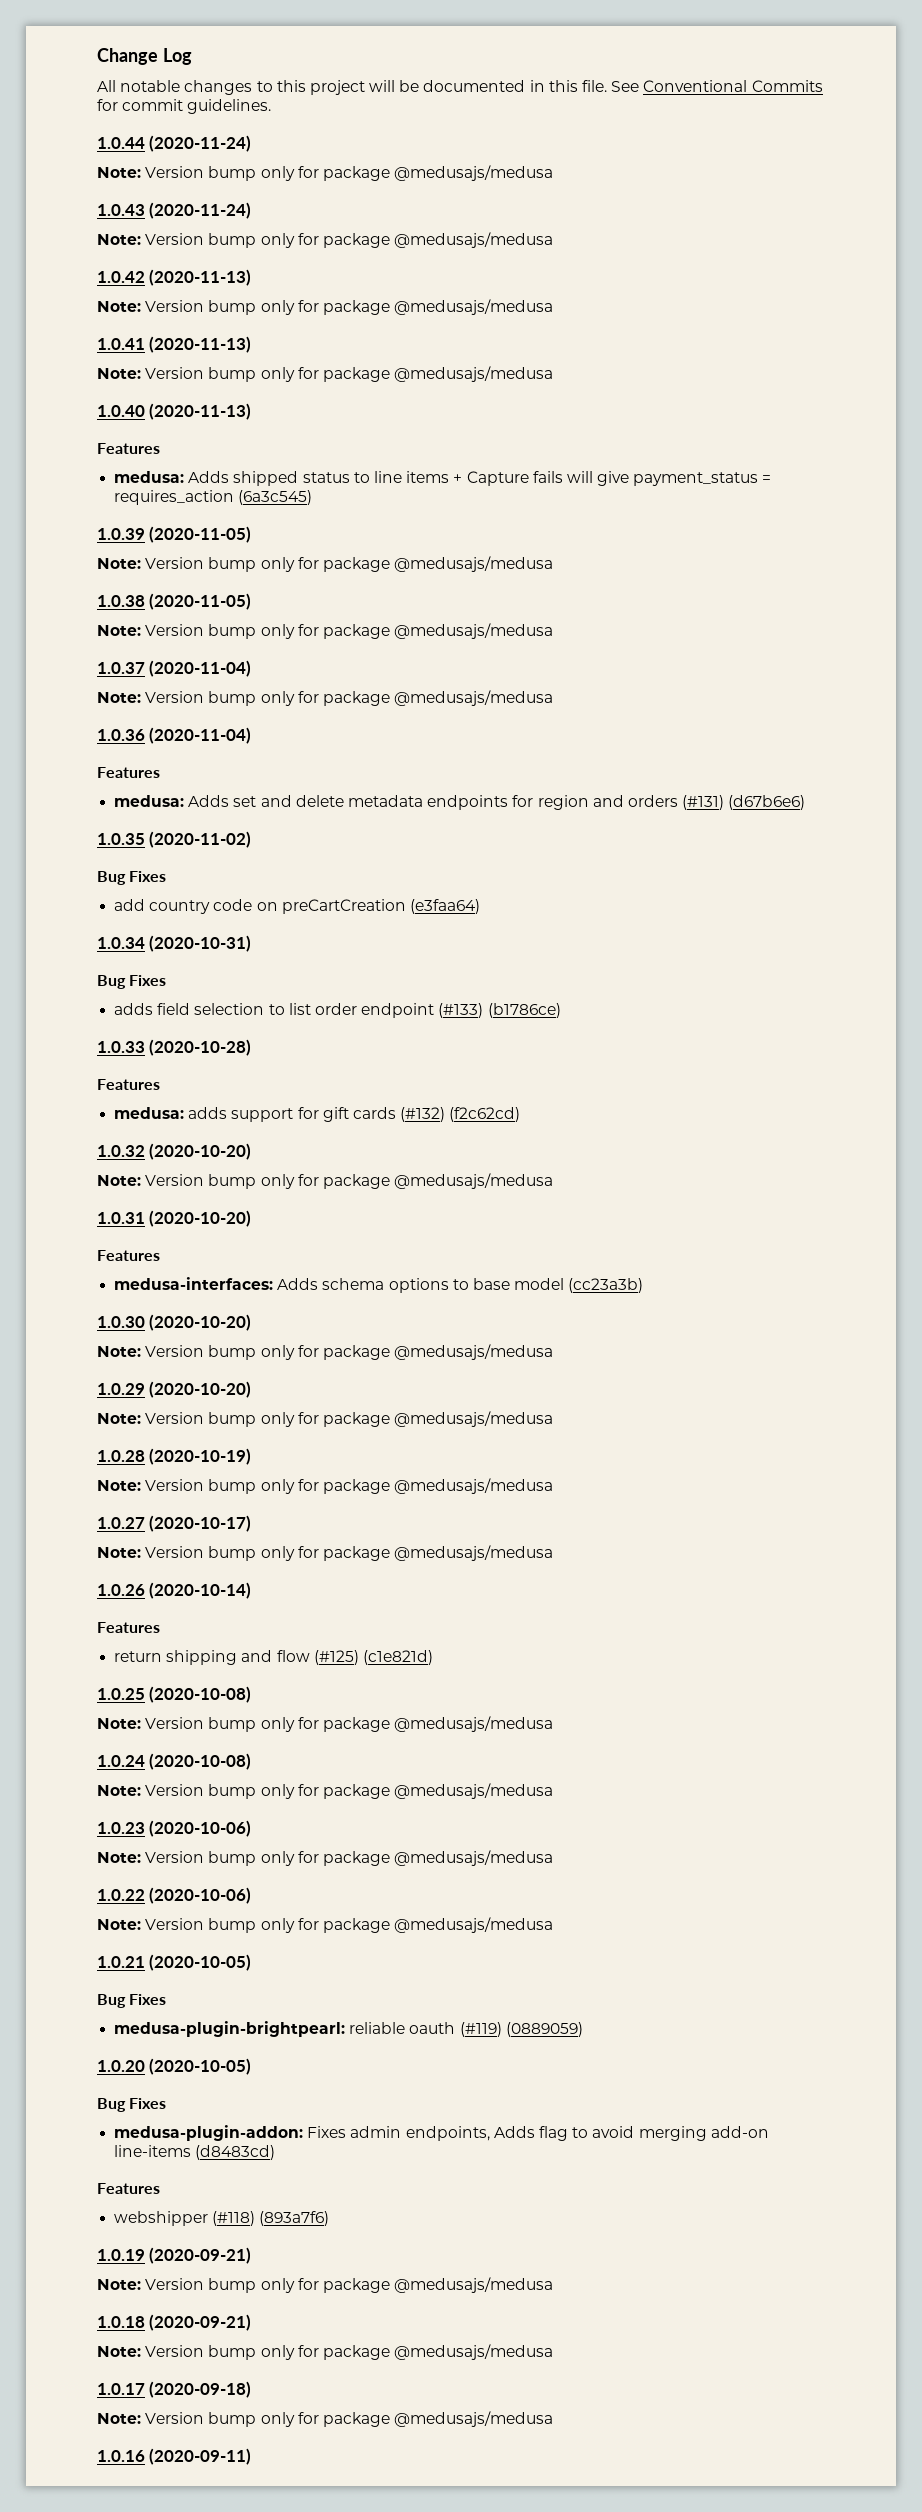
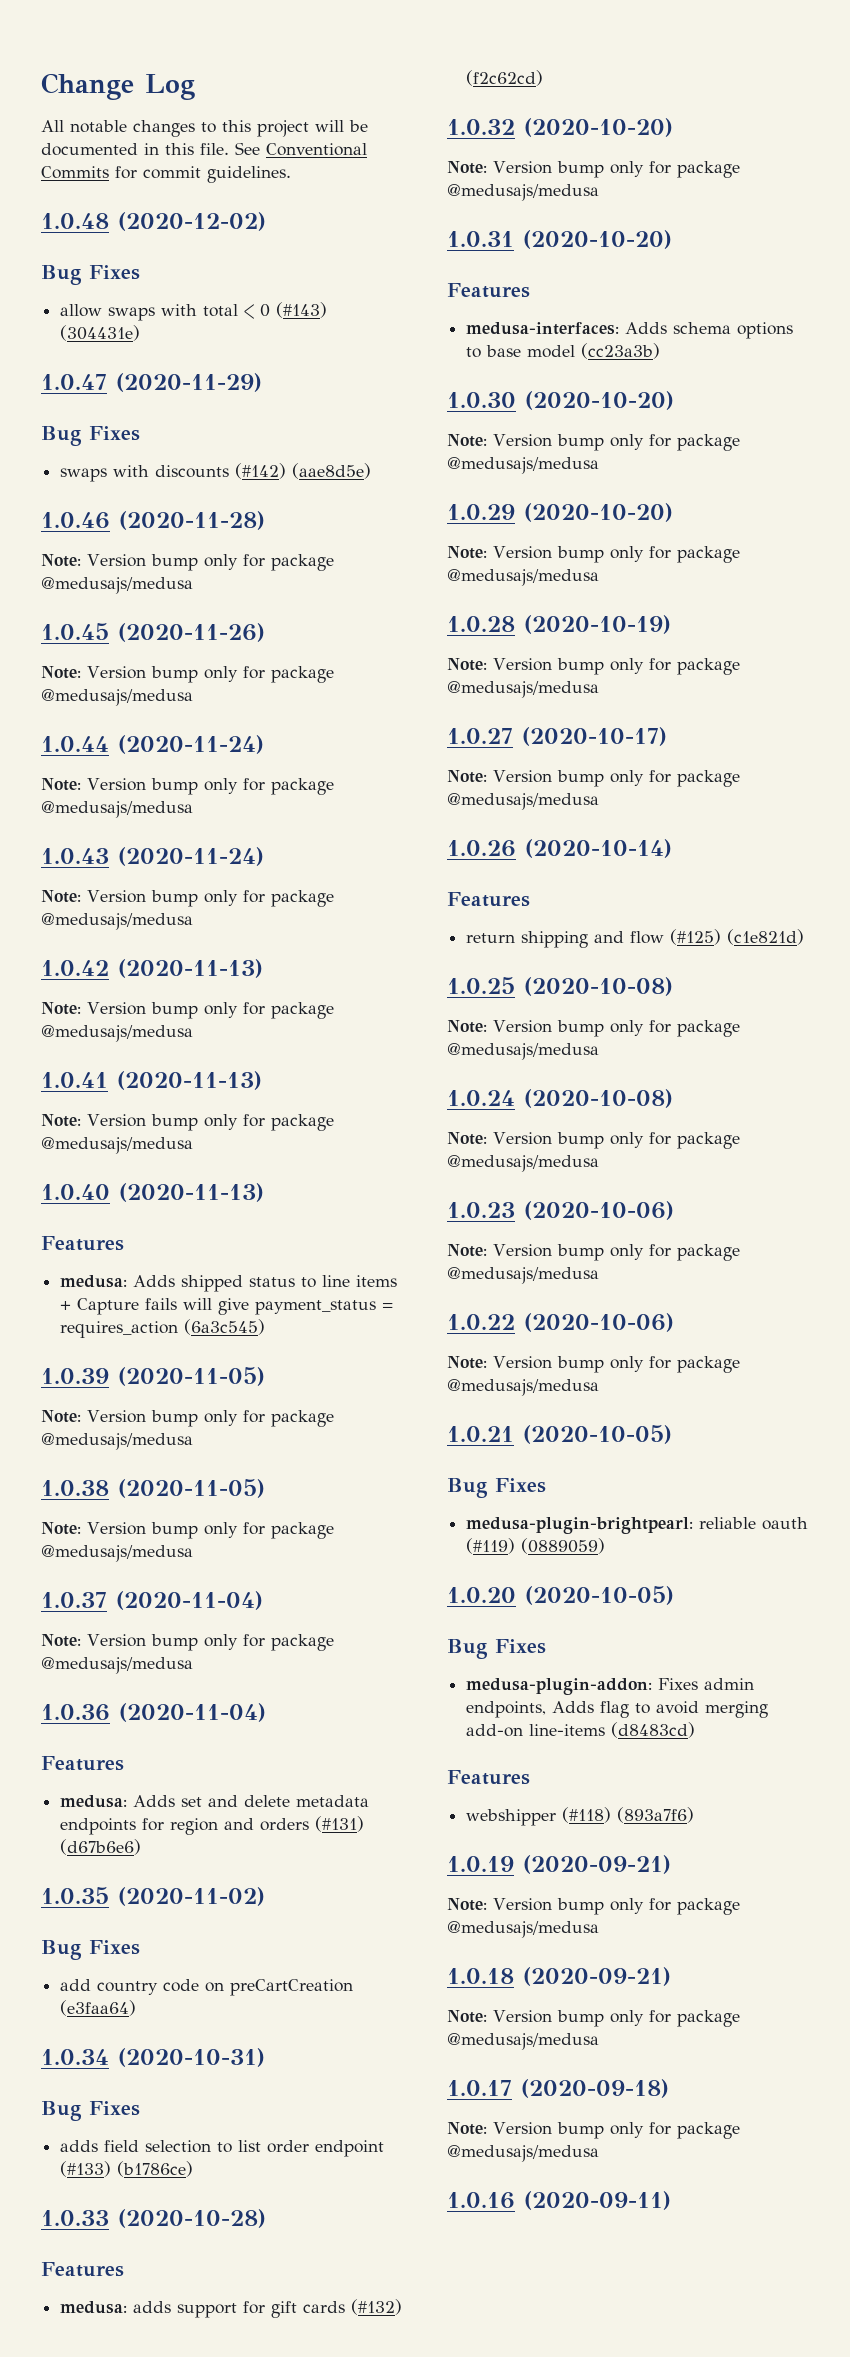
(272, 106) none -> [41,212,266,231] [41,265,140,285] [60,302,328,321] [60,325,141,341] [41,373,262,392] [41,426,140,446] [60,463,372,482] [41,511,265,530] [41,554,334,571] [41,577,193,594] [41,623,265,642] [41,666,334,683] [41,689,193,706] // 1.0.48 (2020-12-02) // Bug Fixes // allow swaps with total < 0 (#143) (304431e) // 1.0.47 (2020-11-29) // Bug Fixes // swaps with discounts (#142) (aae8d5e) // 1.0.46 (2020-11-28) // Note: Version bump only for package @medusajs/medusa // 1.0.45 (2020-11-26) // Note: Version bump only for package @medusajs/medusa

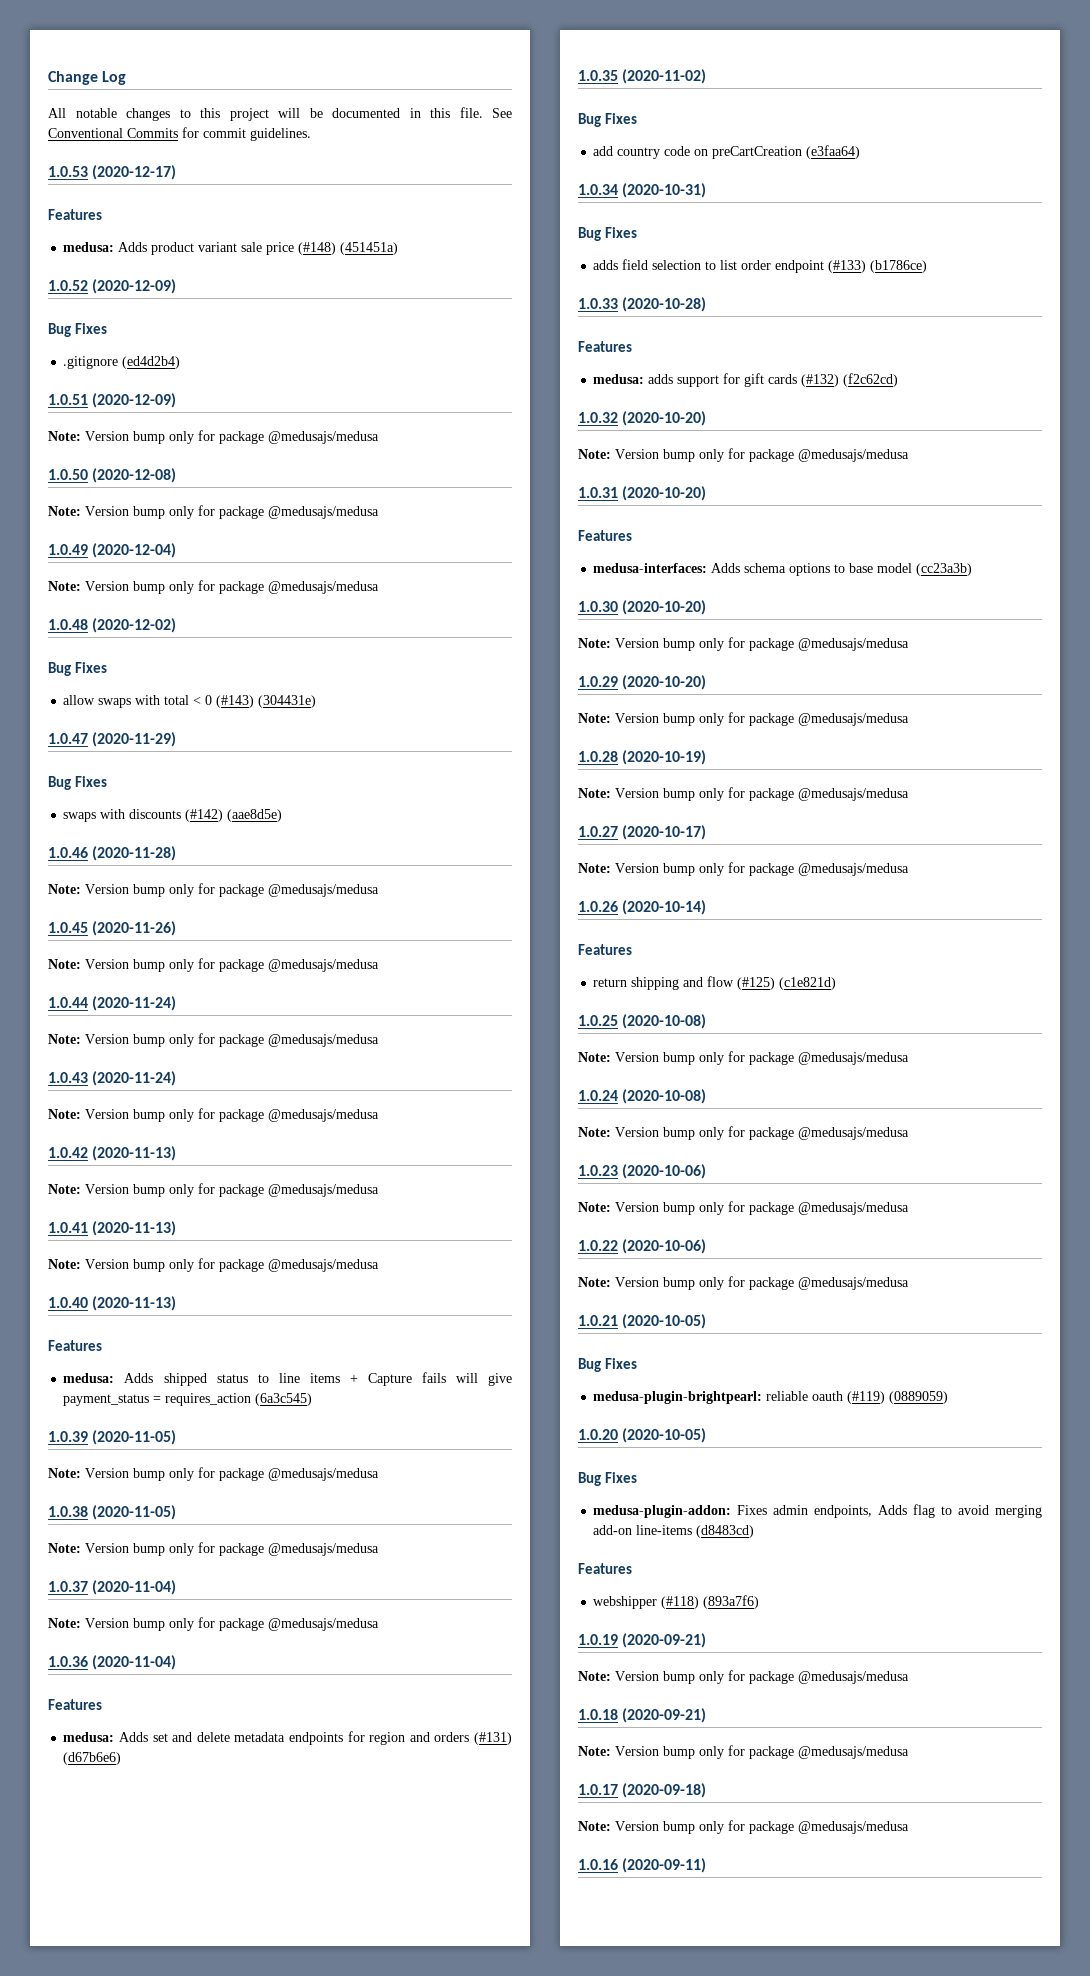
(291, 174) none -> [48,165,177,180] [48,209,102,220] [63,242,399,255] [48,279,177,294] [48,323,107,337] [63,356,181,369] [48,393,177,408] [48,430,379,444] [48,468,177,483] [48,505,379,519] [48,543,177,558] [48,580,379,594] // 1.0.53 (2020-12-17) // Features // medusa: Adds product variant sale price (#148) (451451a) // 1.0.52 (2020-12-09) // Bug Fixes // .gitignore (ed4d2b4) // 1.0.51 (2020-12-09) // Note: Version bump only for package @medusajs/medusa // 1.0.50 (2020-12-08) // Note: Version bump only for package @medusajs/medusa // 1.0.49 (2020-12-04) // Note: Version bump only for package @medusajs/medusa

